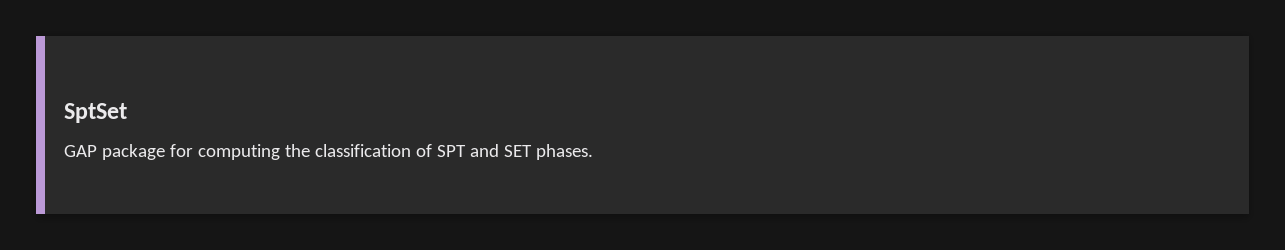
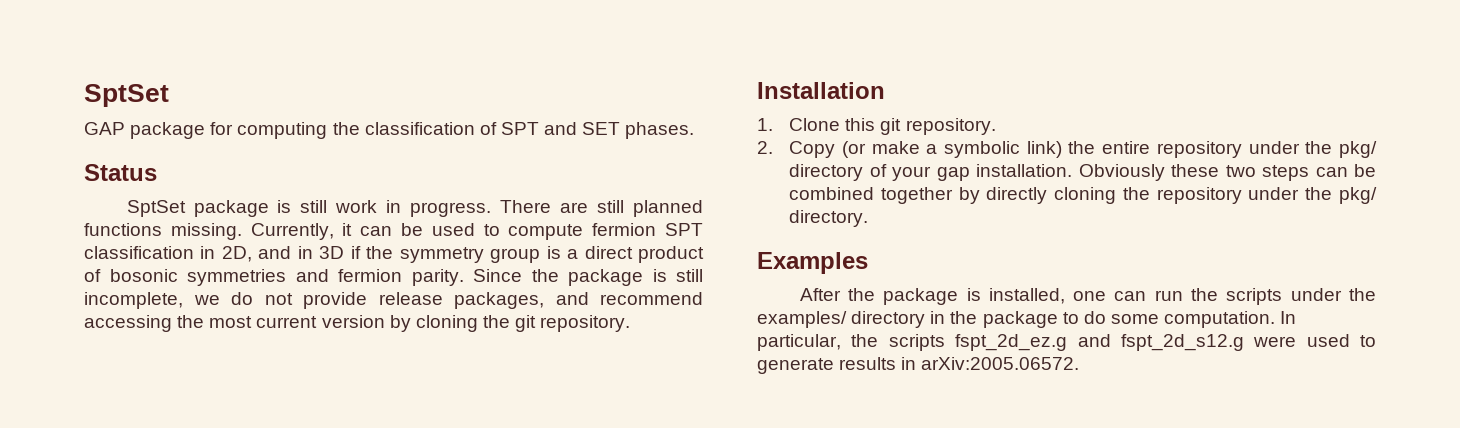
(593, 152) none -> [84,164,157,181] [126,200,704,217] [84,223,703,240] [84,246,704,263] [84,269,703,286] [84,292,703,309] [84,315,631,332] [757,82,885,99] [757,118,996,135] [757,141,1377,158] [789,164,1376,181] [789,187,1377,204] [789,210,869,227] [757,252,868,274] [799,288,1376,305] [757,311,1297,328] [757,334,1376,351] [757,357,1080,374] // Status // SptSet package is still work in progress. There are still planned functions missing. Currently, it can be used to compute fermion SPT classification in 2D, and in 3D if the symmetry group is a direct product of bosonic symmetries and fermion parity. Since the package is still incomplete, we do not provide release packages, and recommend accessing the most current version by cloning the git repository. // Installation // 1. Clone this git repository. // 2. Copy (or make a symbolic link) the entire repository under the pkg/ directory of your gap installation. Obviously these two steps can be combined together by directly cloning the repository under the pkg/ directory. // Examples // After the package is installed, one can run the scripts under the examples/ directory in the package to do some computation. In particular, the scripts fspt_2d_ez.g and fspt_2d_s12.g were used to generate results in arXiv:2005.06572.

